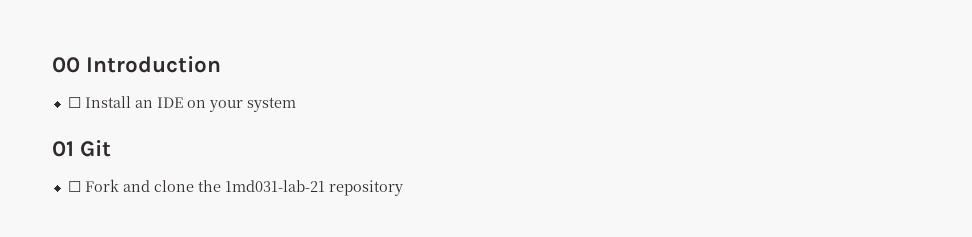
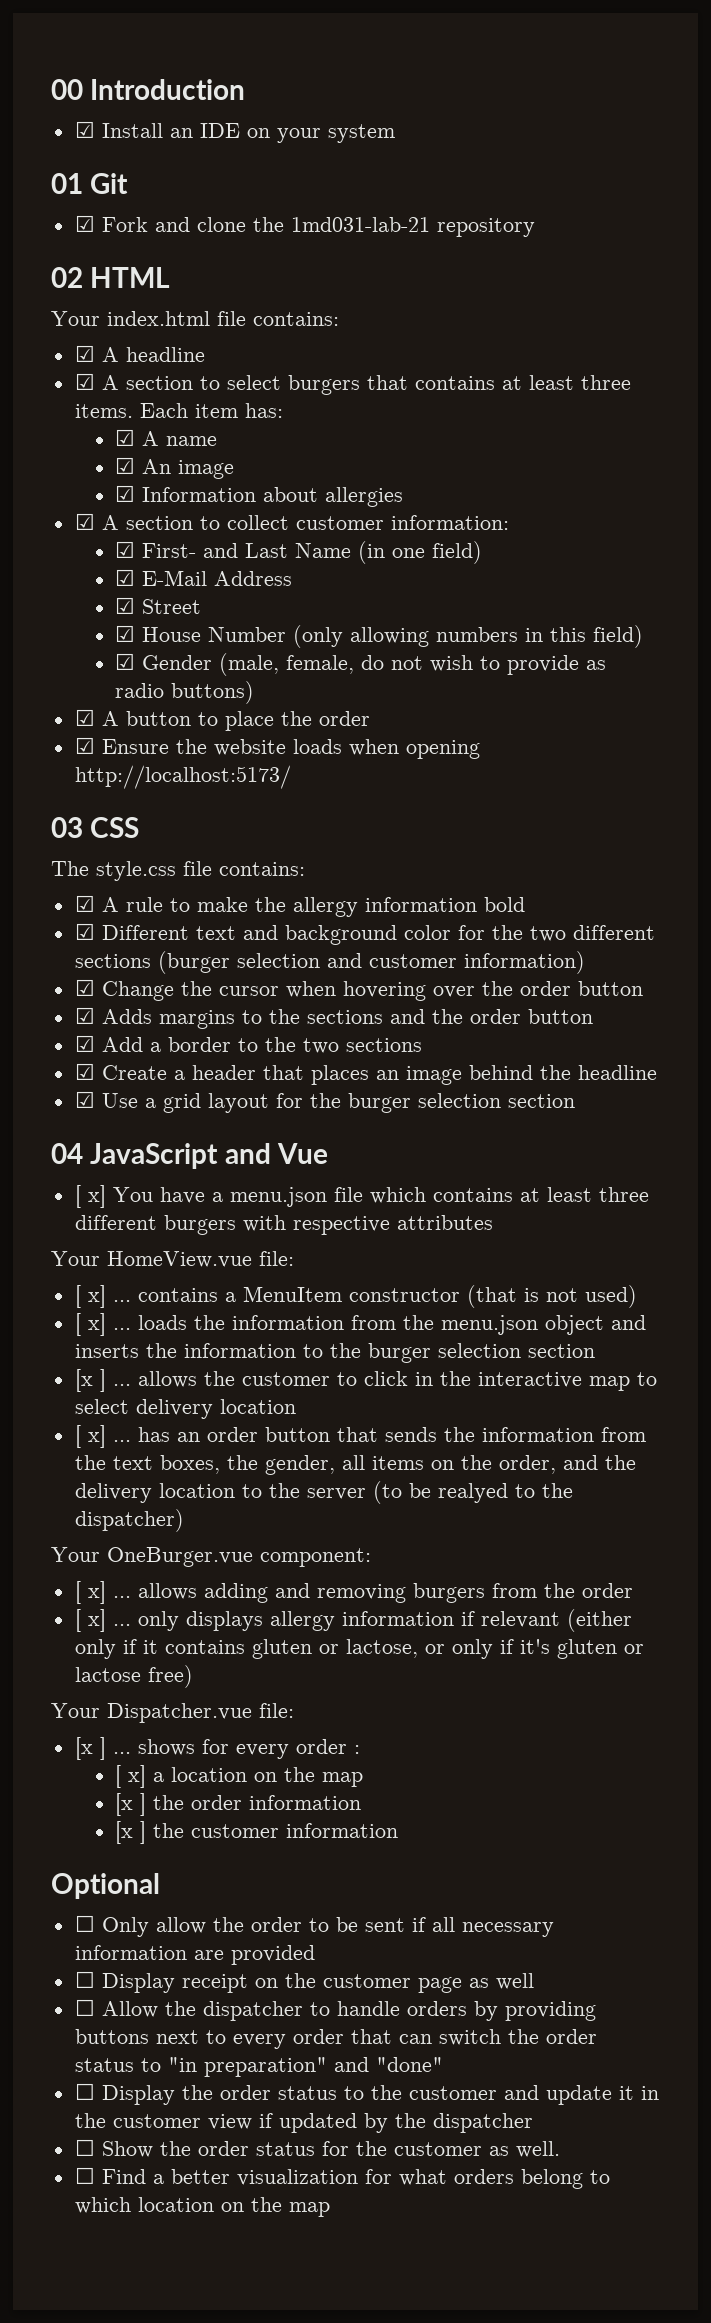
[67,97,81,108] ☐ -> [74,121,95,138] ☑
[67,181,81,192] ☐ -> [74,215,95,232] ☑
(403, 188) none -> [51,267,171,288] [51,311,339,326] [74,345,205,362] [74,373,631,395] [74,403,283,418] [115,429,218,446] [115,457,235,479] [115,485,404,507] [74,513,509,530] [115,541,483,564] [115,569,293,586] [115,597,202,614] [115,625,644,648] [115,653,607,676] [115,681,255,704] [74,709,370,731] [74,737,480,759] [74,765,291,789] [51,817,140,838] [51,861,305,881] [74,895,525,917] [74,923,655,945] [74,951,585,974] [74,979,643,1001] [74,1007,593,1029] [74,1035,422,1054] [74,1063,657,1085] [74,1091,575,1113] [51,1143,329,1169] [74,1185,649,1208] [74,1215,493,1235] [51,1251,294,1268] [74,1285,637,1308] [74,1313,646,1336] [74,1343,595,1363] [74,1369,657,1392] [74,1399,296,1419] [74,1425,646,1448] [74,1455,636,1475] [74,1481,573,1504] [74,1509,184,1532] [51,1547,371,1567] [74,1581,633,1604] [74,1609,632,1632] [74,1639,644,1659] [74,1665,193,1688] [51,1703,294,1723] [74,1737,360,1760] [115,1765,364,1788] [115,1793,362,1816] [115,1821,399,1844] [51,1873,160,1899] [74,1915,554,1937] [74,1945,315,1965] [74,1971,534,1993] [74,1999,596,2021] [74,2029,597,2049] [74,2057,443,2077] [74,2083,659,2105] [74,2113,533,2133] [74,2139,560,2158] [74,2167,610,2189] [74,2197,330,2217] // 02 HTML // Your index.html file contains: // ☑ A headline // ☑ A section to select burgers that contains at least three items. Each item has: // ☑ A name // ☑ An image // ☑ Information about allergies // ☑ A section to collect customer information: // ☑ First- and Last Name (in one field) // ☑ E-Mail Address // ☑ Street // ☑ House Number (only allowing numbers in this field) // ☑ Gender (male, female, do not wish to provide as radio buttons) // ☑ A button to place the order // ☑ Ensure the website loads when opening http://localhost:5173/ // 03 CSS // The style.css file contains: // ☑ A rule to make the allergy information bold // ☑ Different text and background color for the two different sections (burger selection and customer information) // ☑ Change the cursor when hovering over the order button // ☑ Adds margins to the sections and the order button // ☑ Add a border to the two sections // ☑ Create a header that places an image behind the headline // ☑ Use a grid layout for the burger selection section // 04 JavaScript and Vue // [ x] You have a menu.json file which contains at least three different burgers with respective attributes // Your HomeView.vue file: // [ x] ... contains a MenuItem constructor (that is not used) // [ x] ... loads the information from the menu.json object and inserts the information to the burger selection section // [x ] ... allows the customer to click in the interactive map to select delivery location // [ x] ... has an order button that sends the information from the text boxes, the gender, all items on the order, and the delivery location to the server (to be realyed to the dispatcher) // Your OneBurger.vue component: // [ x] ... allows adding and removing burgers from the order // [ x] ... only displays allergy information if relevant (either only if it contains gluten or lactose, or only if it's gluten or lactose free) // Your Dispatcher.vue file: // [x ] ... shows for every order : // [ x] a location on the map // [x ] the order information // [x ] the customer information // Optional // ☐ Only allow the order to be sent if all necessary information are provided // ☐ Display receipt on the customer page as well // ☐ Allow the dispatcher to handle orders by providing buttons next to every order that can switch the order status to "in preparation" and "done" // ☐ Display the order status to the customer and update it in the customer view if updated by the dispatcher // ☐ Show the order status for the customer as well. // ☐ Find a better visualization for what orders belong to which location on the map

